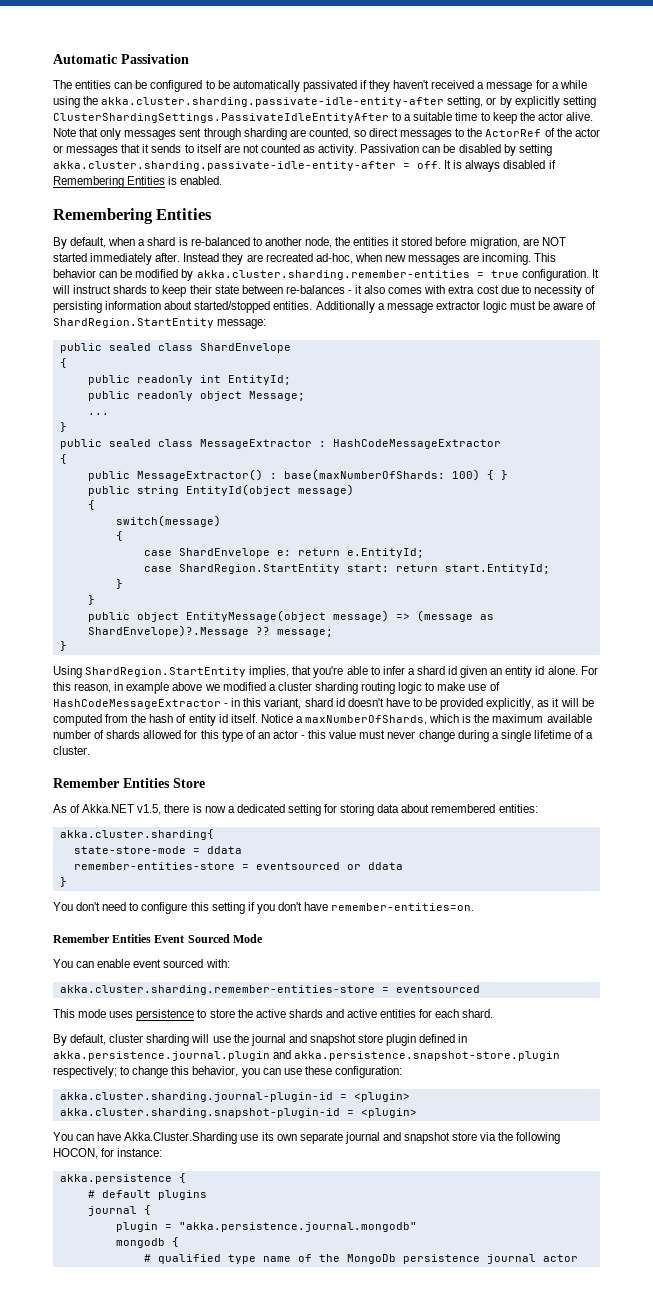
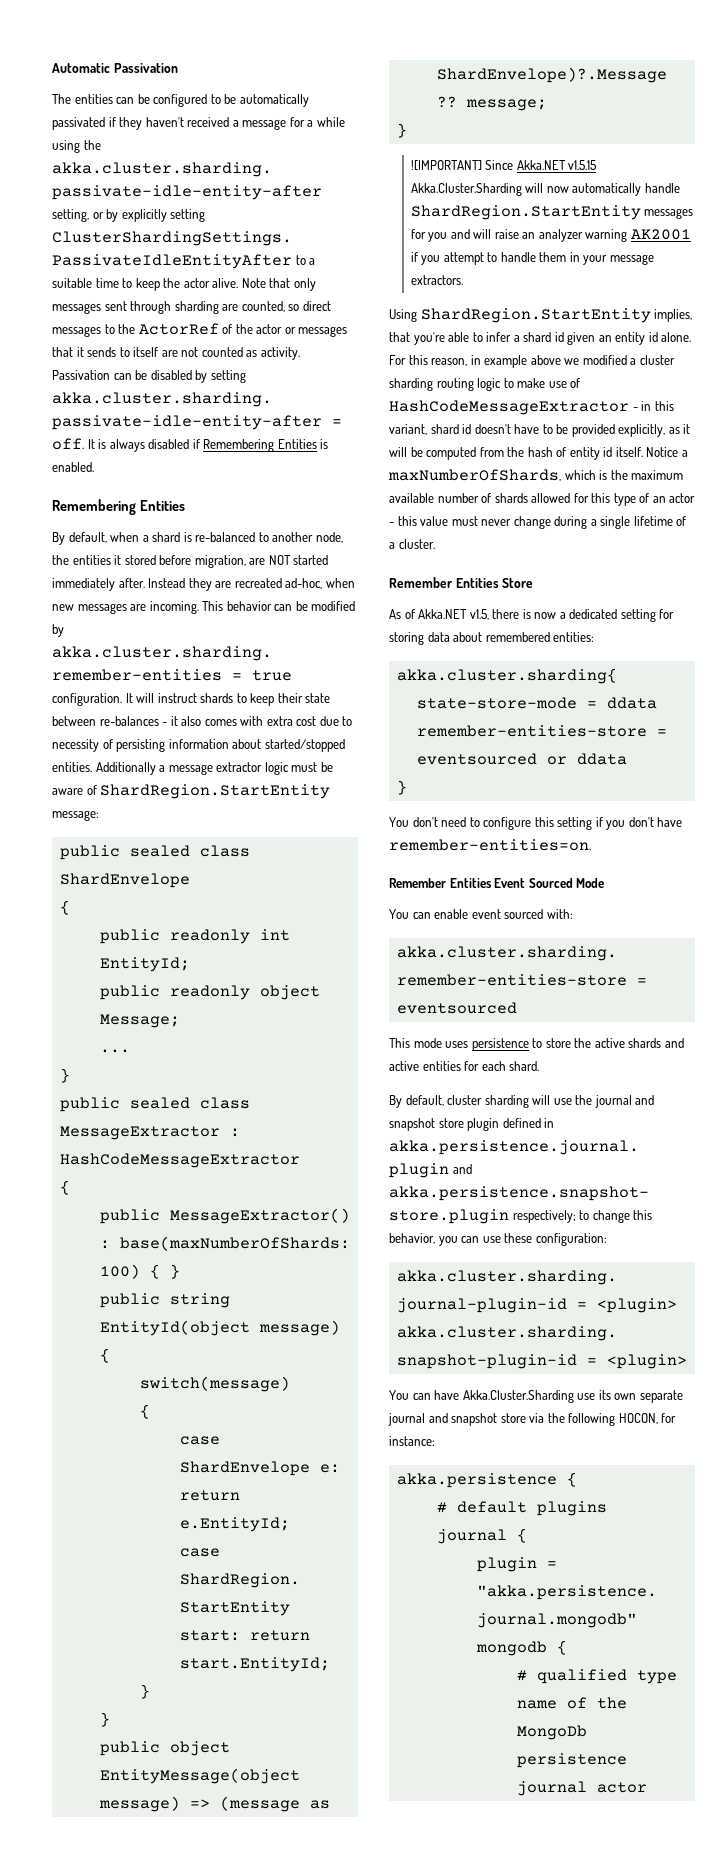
(67, 646) none -> [410,160,597,170] [410,183,680,196] [410,205,694,220] [410,229,691,242] [410,252,654,265] [410,275,463,285] // ![IMPORTANT] Since Akka.NET v1.5.15 Akka.Cluster.Sharding will now automatically handle ShardRegion.StartEntity messages for you and will raise an analyzer warning AK2001 if you attempt to handle them in your message extractors.

